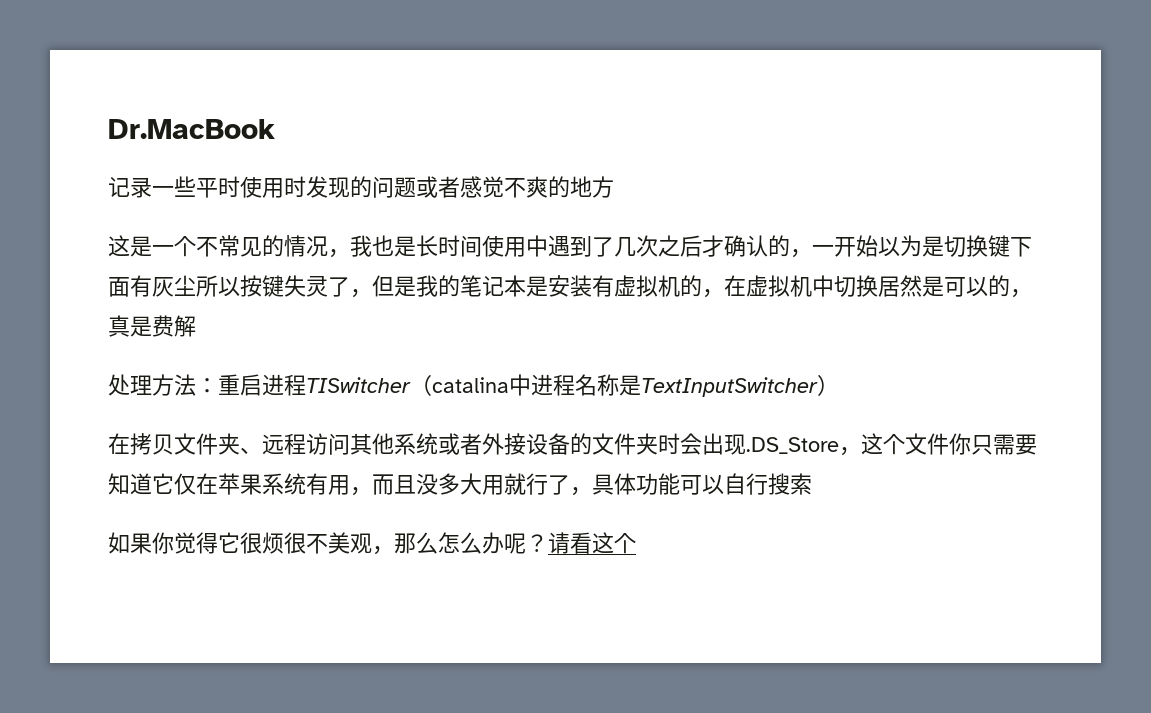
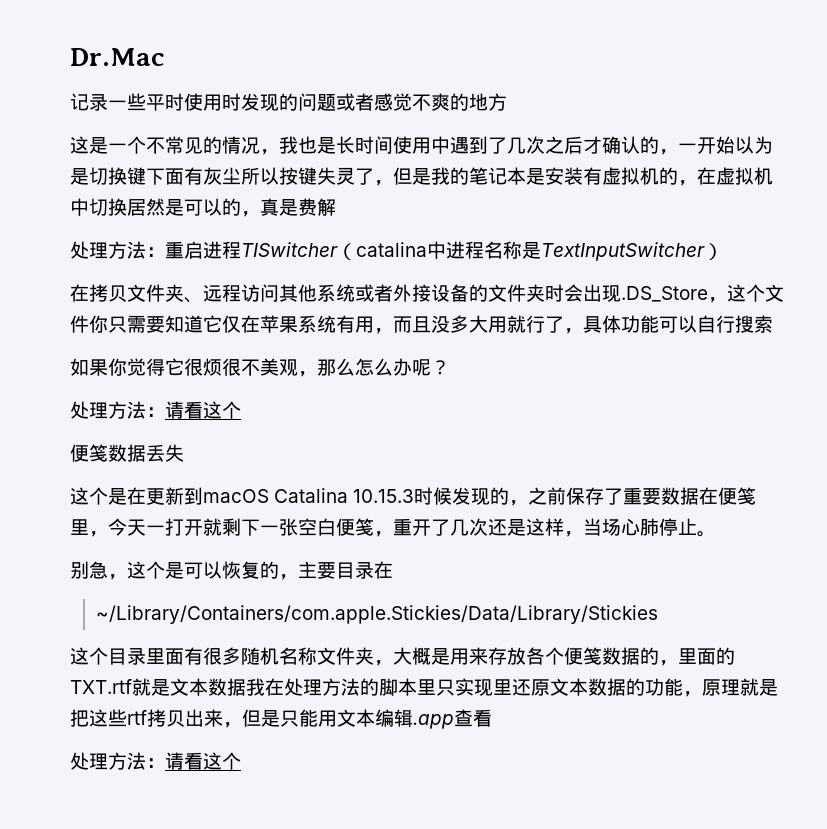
[108,119,275,139] Dr.MacBook -> [70,48,165,66] Dr.Mac
[548,532,636,554] 请看这个 -> [70,401,241,419] [70,444,184,462] [70,487,757,506] [70,518,716,537] [70,561,393,580] [95,605,658,624] [70,647,735,666] [70,678,778,697] [70,709,492,729] [70,752,241,770] // 处理方法：请看这个 // 便笺数据丢失 // 这个是在更新到macOS Catalina 10.15.3时候发现的，之前保存了重要数据在便笺里，今天一打开就剩下一张空白便笺，重开了几次还是这样，当场心肺停止。 // 别急，这个是可以恢复的，主要目录在 // ~/Library/Containers/com.apple.Stickies/Data/Library/Stickies // 这个目录里面有很多随机名称文件夹，大概是用来存放各个便笺数据的，里面的TXT.rtf就是文本数据我在处理方法的脚本里只实现里还原文本数据的功能，原理就是把这些rtf拷贝出来，但是只能用文本编辑.app查看 // 处理方法：请看这个

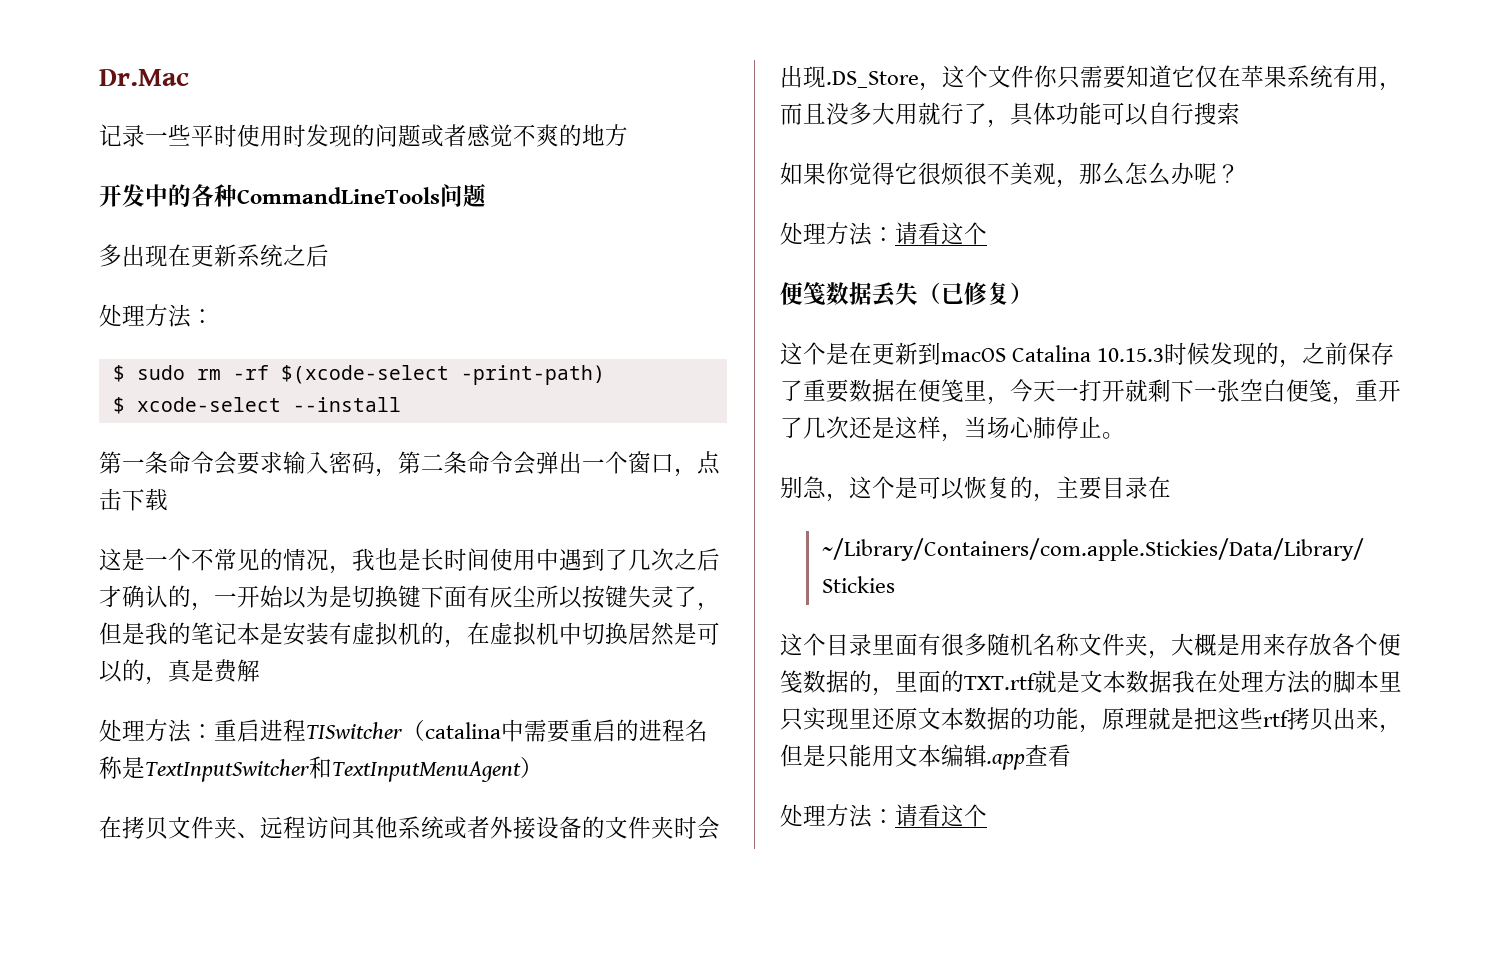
(507, 102) none -> [99,183,486,207] [99,244,329,267] [99,304,214,328] [112,365,605,385] [112,397,401,414] [99,451,720,477] [99,488,168,511] // 开发中的各种CommandLineTools问题 // 多出现在更新系统之后 // 处理方法： // $ sudo rm -rf $(xcode-select -print-path) // $ xcode-select --install // 第一条命令会要求输入密码，第二条命令会弹出一个窗口，点击下载
(446, 250) none -> [524,719,639,743] 需要重启的
(705, 251) none -> [309,756,521,782] 和TextInputMenuAgent
(184, 453) none -> [918,282,1033,305] （已修复）

